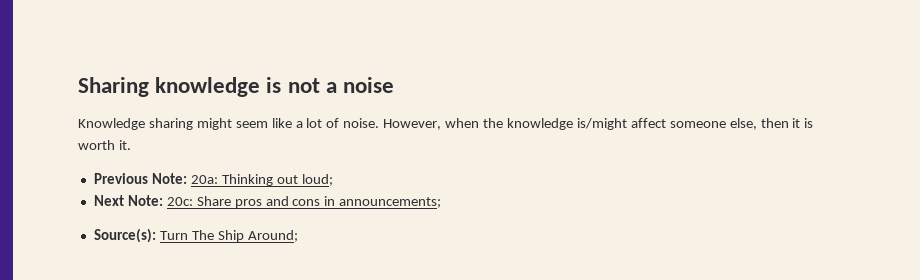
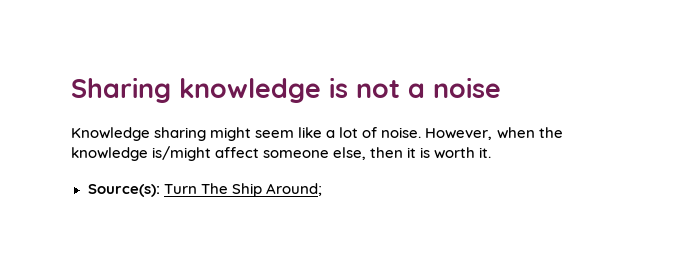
[93,173,333,186] [93,195,442,208] // Previous Note: 20a: Thinking out loud; // Next Note: 20c: Share pros and cons in announcements; -> (492, 152) none

